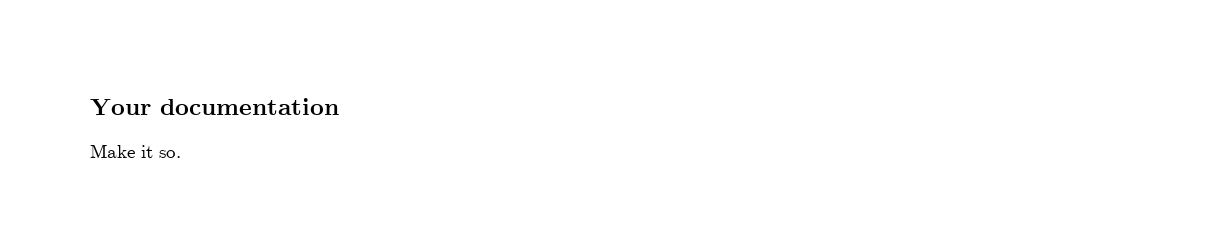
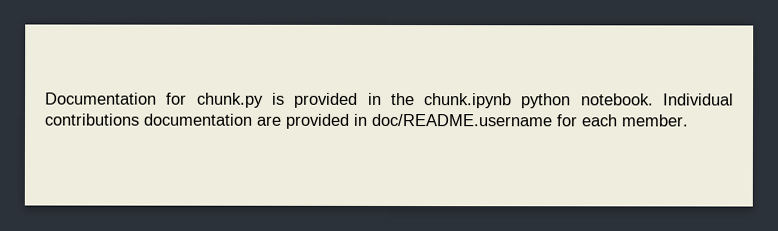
[90,98,339,116] [90,144,181,158] Your documentation // Make it so. -> [45,92,734,109] [44,113,689,129] Documentation for chunk.py is provided in the chunk.ipynb python notebook. Individual contributions documentation are provided in doc/README.username for each member.

